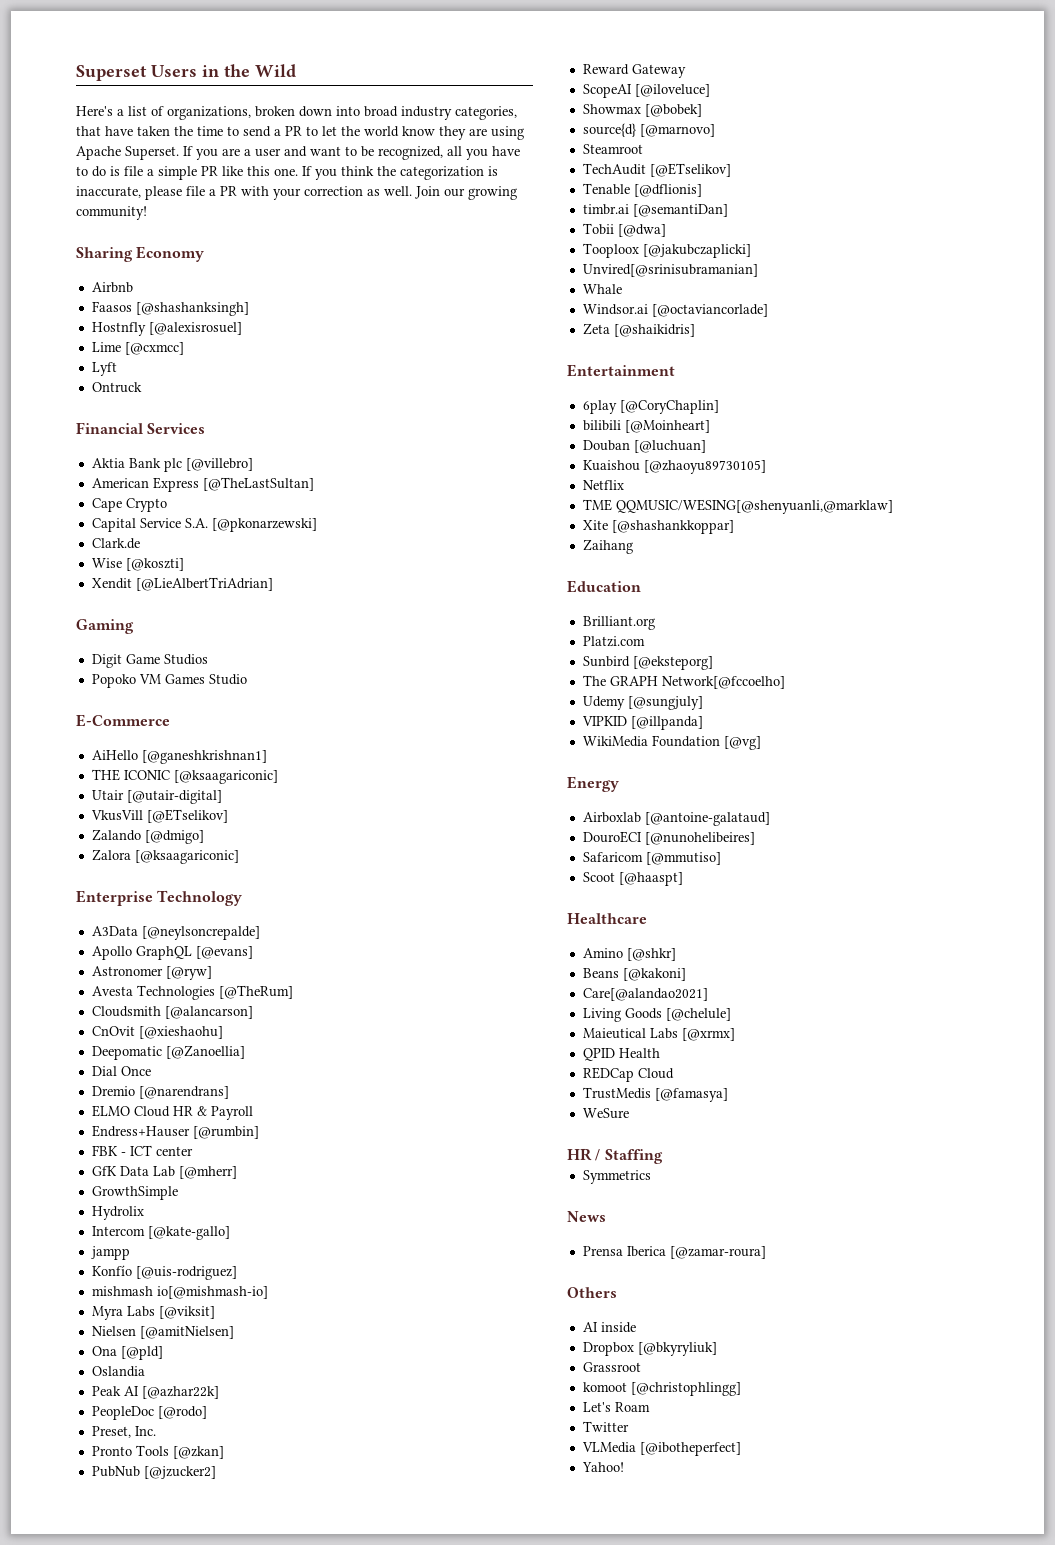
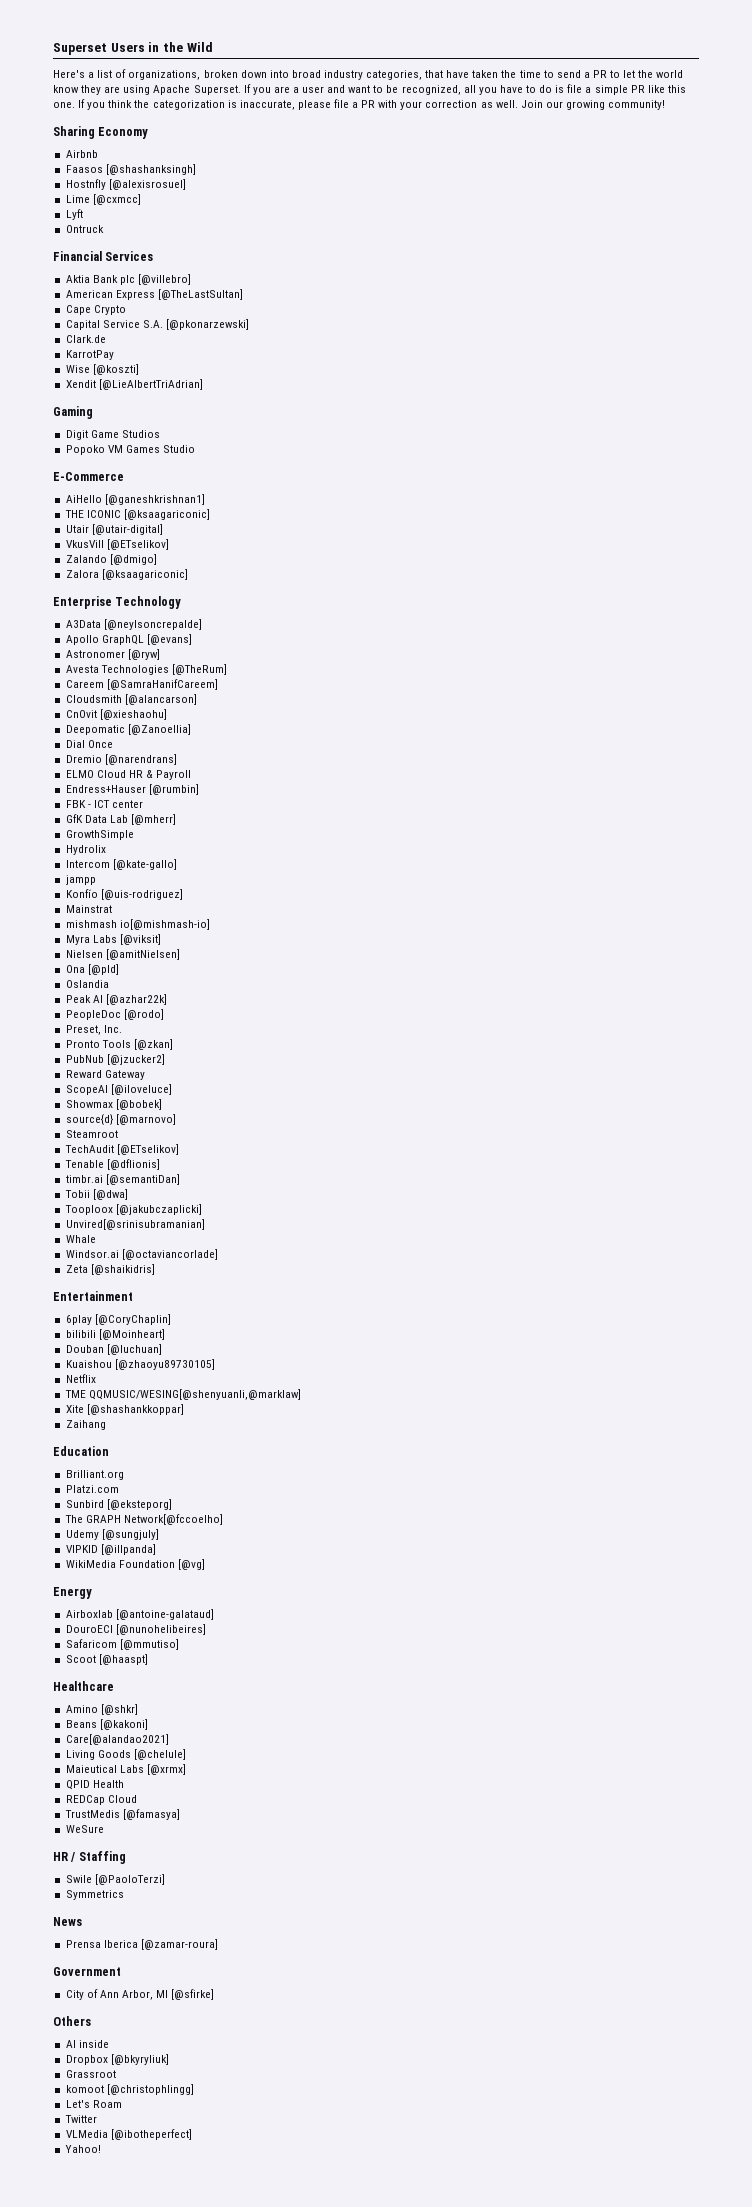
(140, 543) none -> [65,350,114,360] // KarrotPay
(293, 992) none -> [65,679,218,690] // Careem [@SamraHanifCareem]
(237, 1273) none -> [65,905,112,913] // Mainstrat
(663, 1156) none -> [65,1874,165,1885] // Swile [@PaoloTerzi]
(766, 1252) none -> [53,1967,121,1976] [65,1989,215,2000] // Government // City of Ann Arbor, MI [@sfirke]

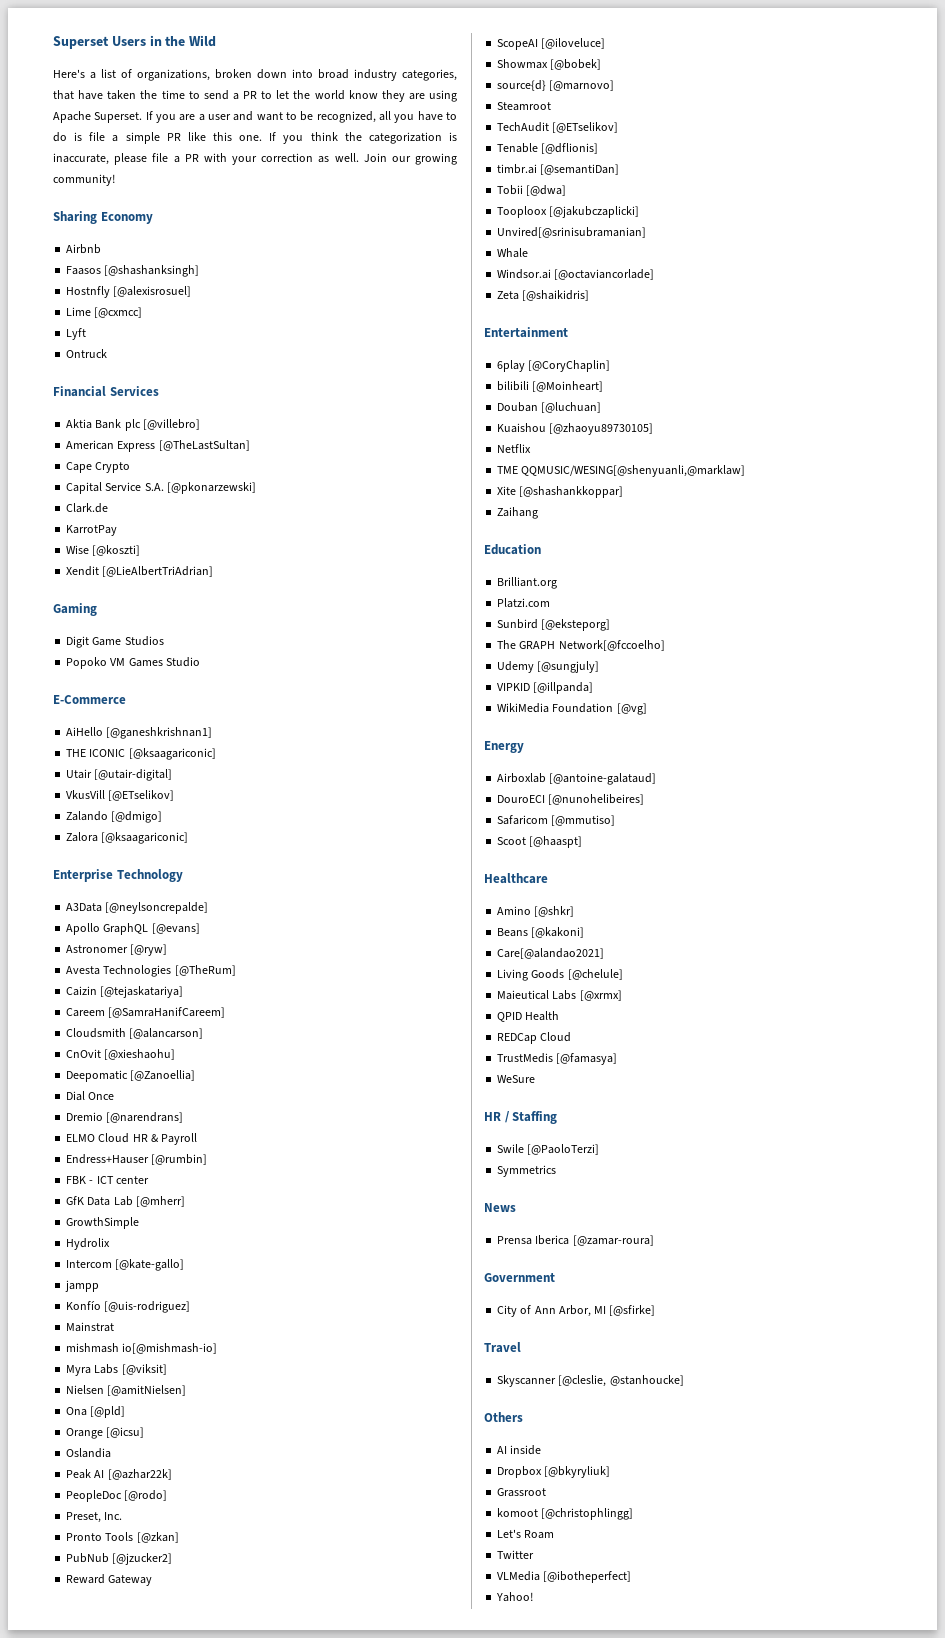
(227, 669) none -> [66,986,184,998] // Caizin [@tejaskatariya]
(119, 969) none -> [66,1427,145,1439] // Orange [@icsu]
(215, 1994) none -> [484,1342,521,1353] [497,1375,684,1387] // Travel // Skyscanner [@cleslie, @stanhoucke]

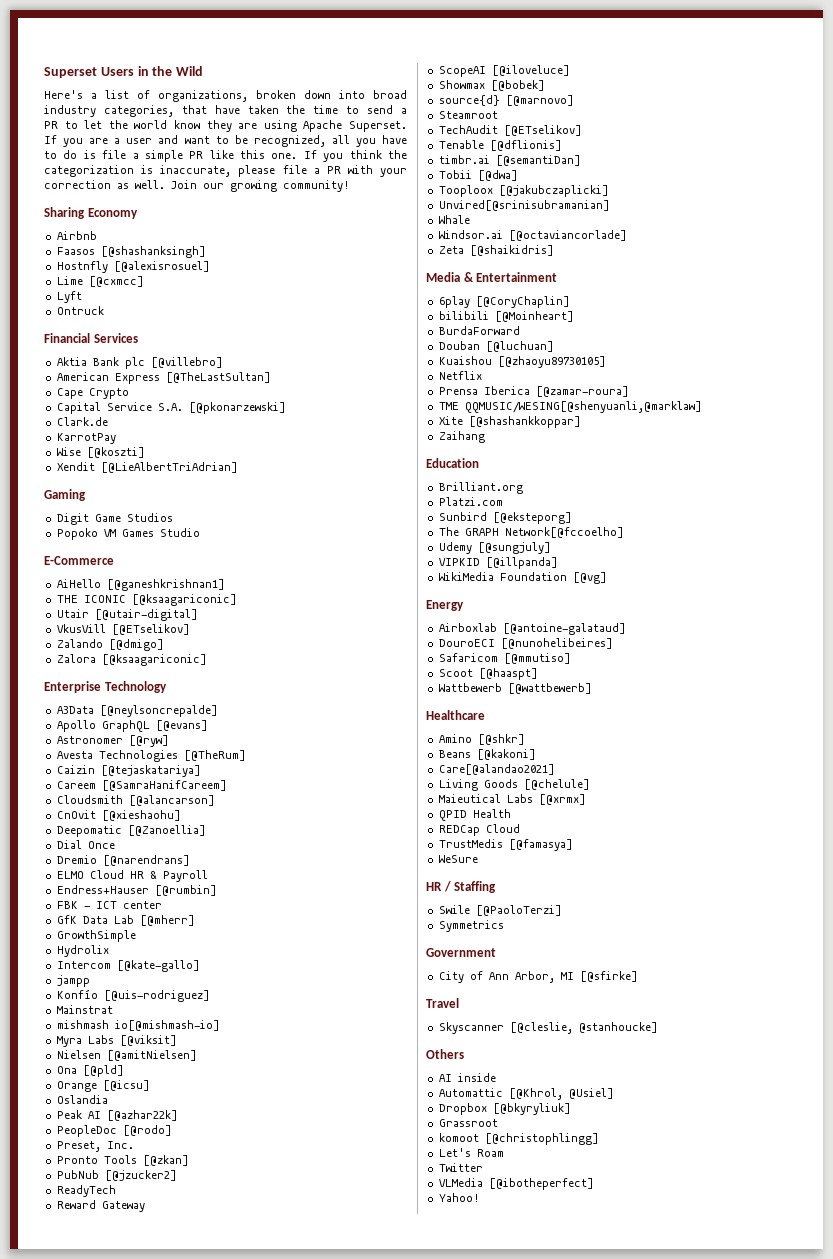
(173, 1559) none -> [56,1185,116,1197] // ReadyTech
(590, 295) none -> [426,272,474,282] Media &
(604, 386) none -> [438,326,520,335] // BurdaForward
(532, 448) none -> [438,386,629,397] // Prensa Iberica [@zamar-roura]
(583, 842) none -> [438,683,592,694] // Wattbewerb [@wattbewerb]
[484,1203,516,1212] [497,1235,654,1246] // News // Prensa Iberica [@zamar-roura] -> (504, 926) none
(542, 1450) none -> [438,1088,614,1100] // Automattic [@Khrol, @Usiel]

